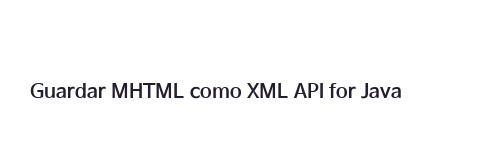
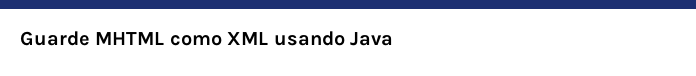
[30,83,106,99] Guardar -> [20,31,90,46] Guarde
[292,83,356,98] API for -> [273,31,345,46] usando

